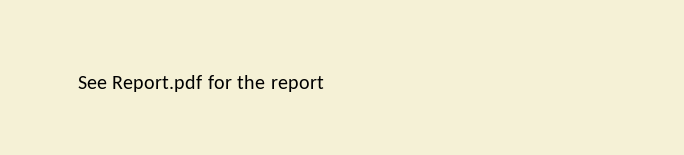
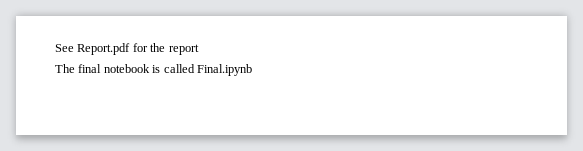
(324, 84) none -> [55,64,252,76] // The final notebook is called Final.ipynb

